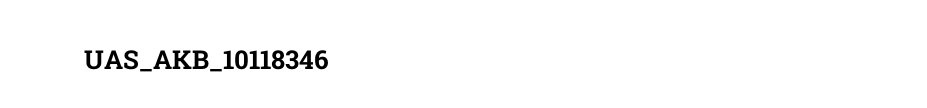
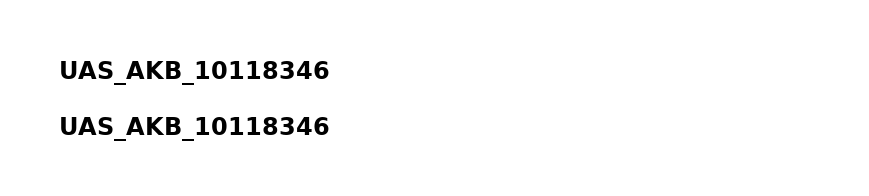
[84,50,329,72] UAS_AKB_10118346 -> [59,61,330,85] [59,117,330,141] UAS_AKB_10118346 // UAS_AKB_10118346

